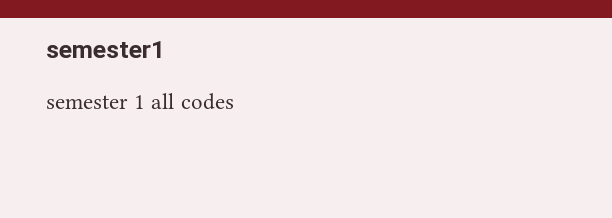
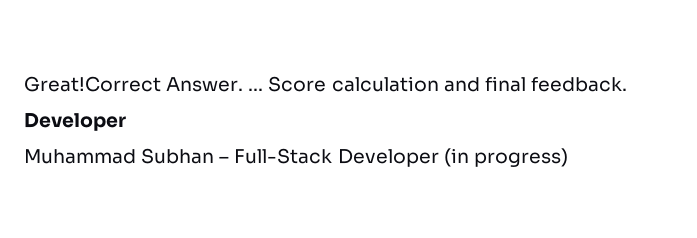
[46,41,165,58] [46,93,234,110] semester1 // semester 1 all codes -> [24,76,627,92] [24,113,126,131] [24,148,568,167] Great!Correct Answer. ... Score calculation and final feedback. // Developer // Muhammad Subhan – Full-Stack Developer (in progress)

